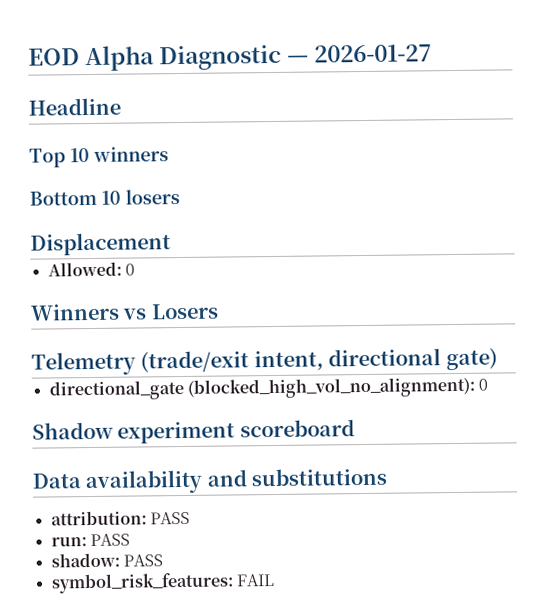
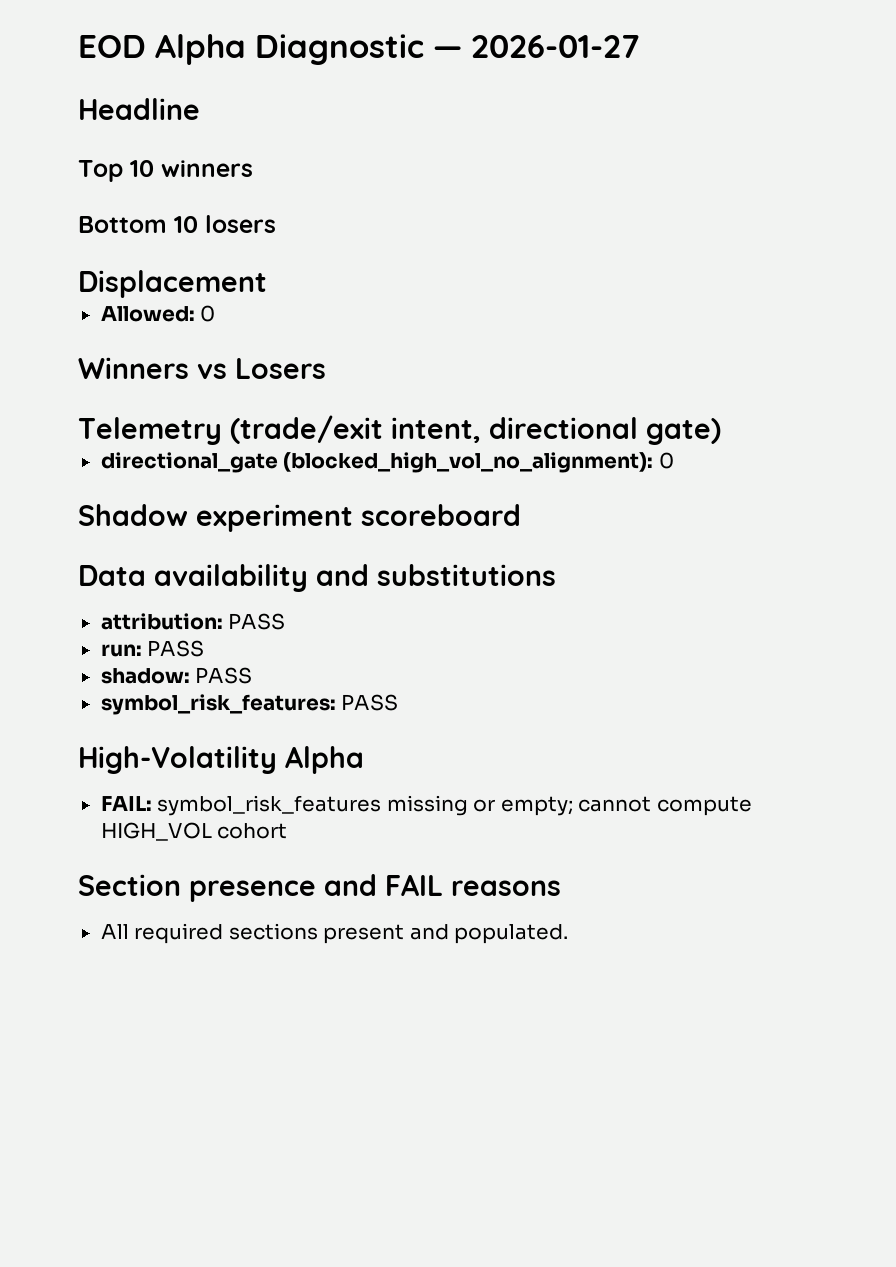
[235,574,275,587] FAIL -> [341,694,399,711] [78,746,364,774] [100,795,752,816] [100,822,288,841] [78,874,561,902] [100,923,569,944] PASS // High-Volatility Alpha // FAIL: symbol_risk_features missing or empty; cannot compute HIGH_VOL cohort // Section presence and FAIL reasons // All required sections present and populated.

